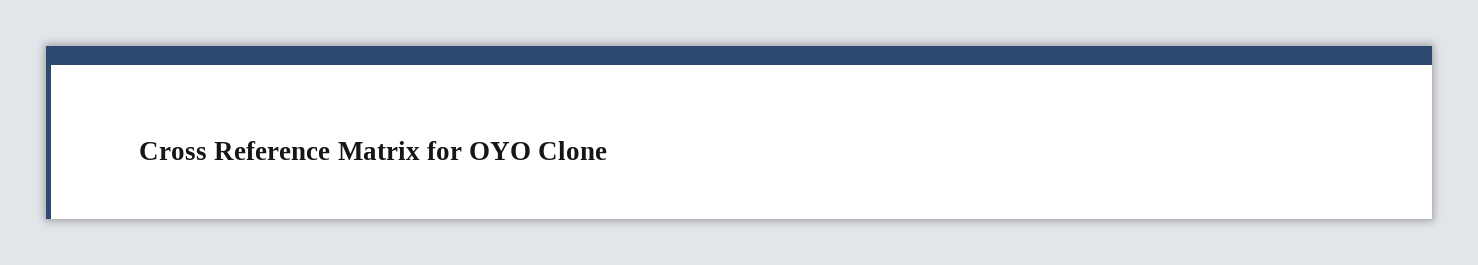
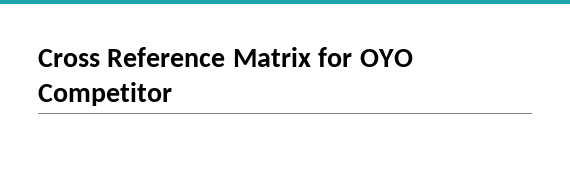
[538,141,608,160] Clone -> [38,82,172,106] Competitor

